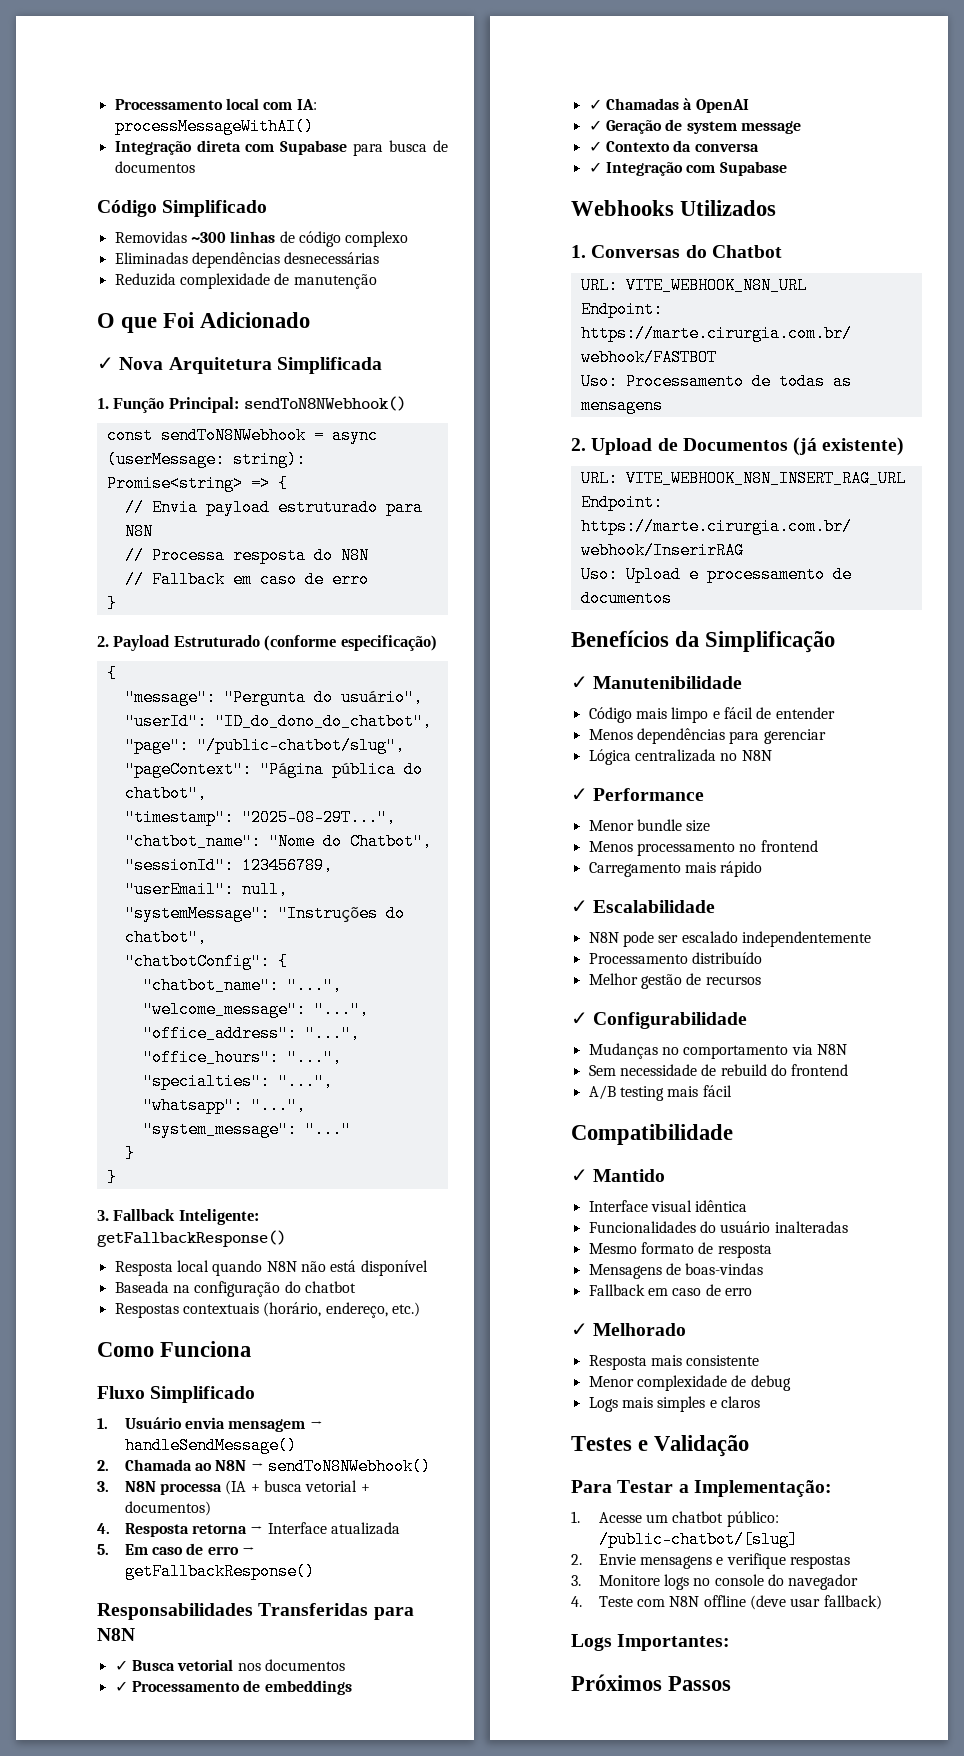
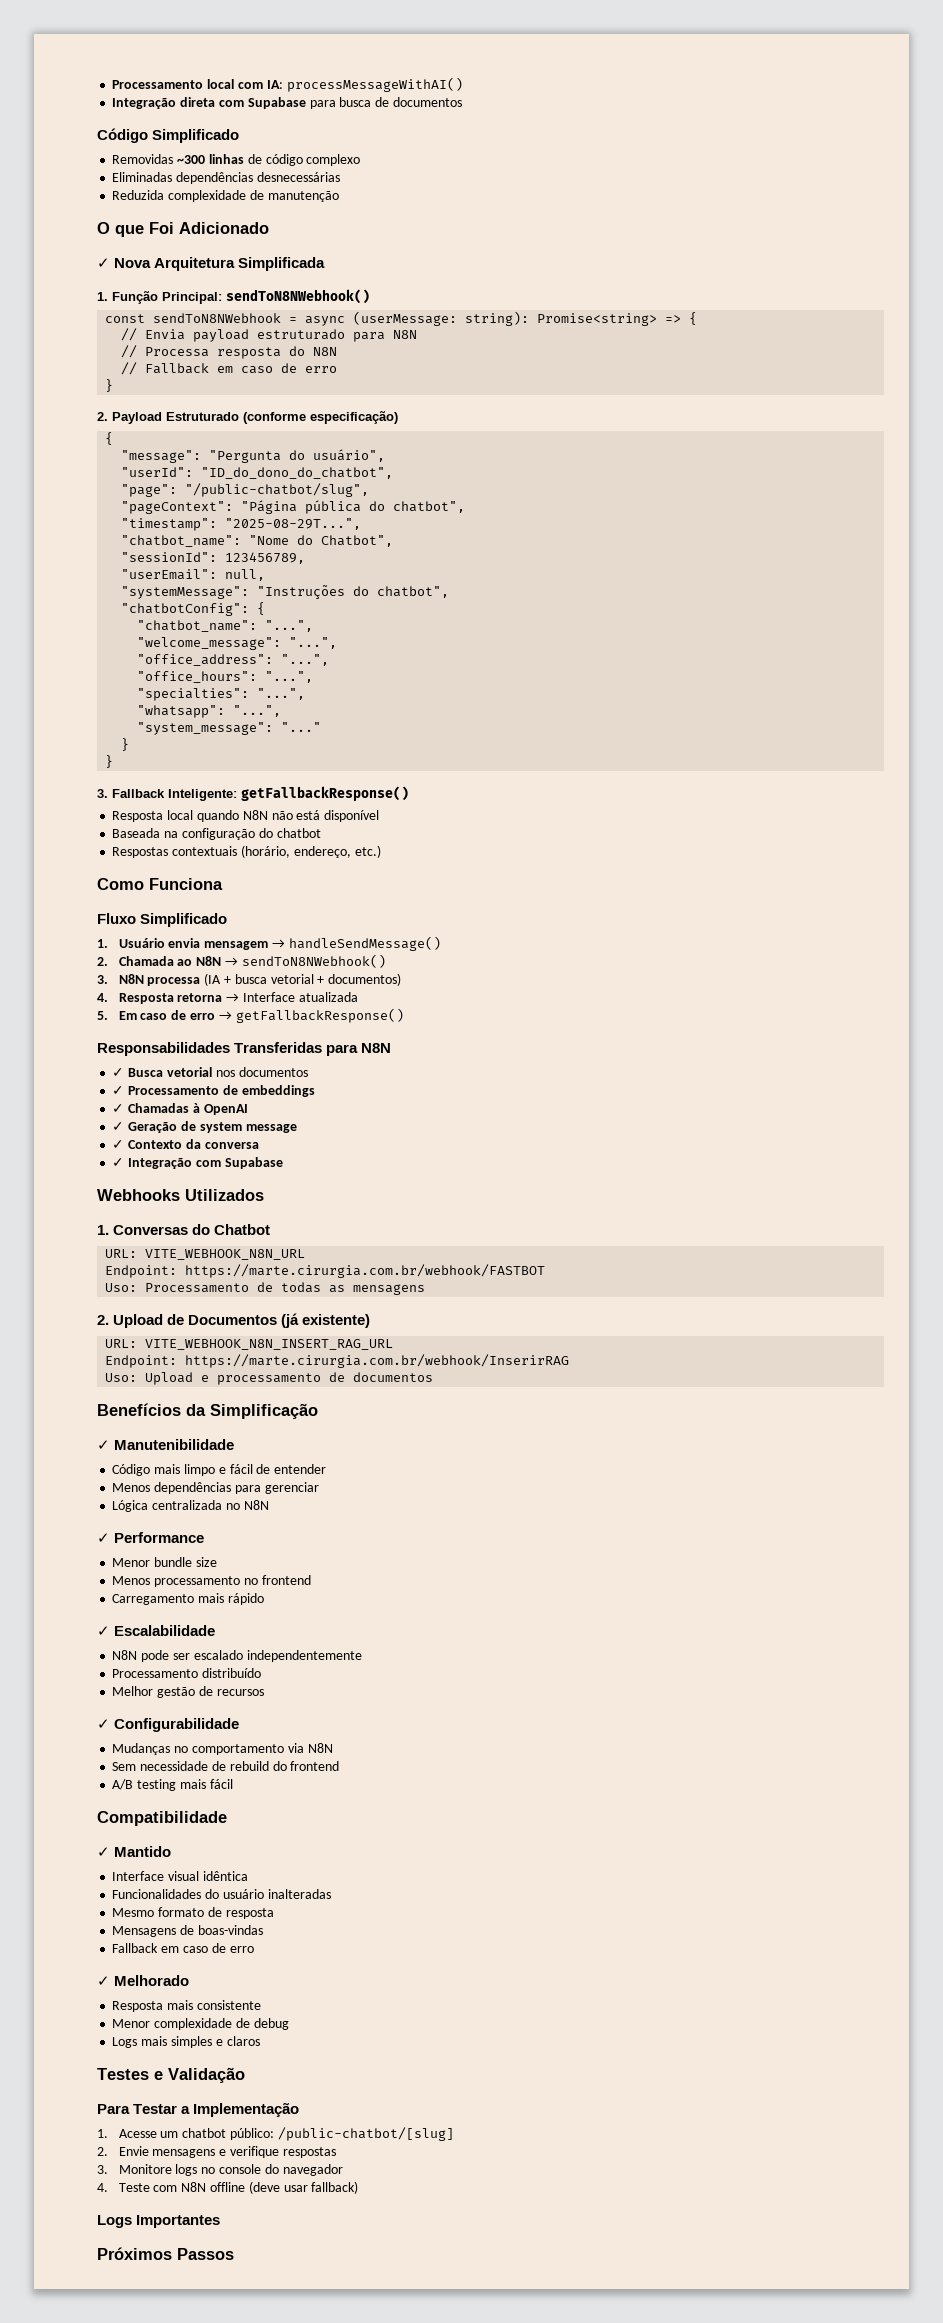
[693,1480,832,1497] Implementação: -> [193,2102,300,2117] Implementação
[617,1634,731,1651] Importantes: -> [136,2215,221,2228] Importantes

